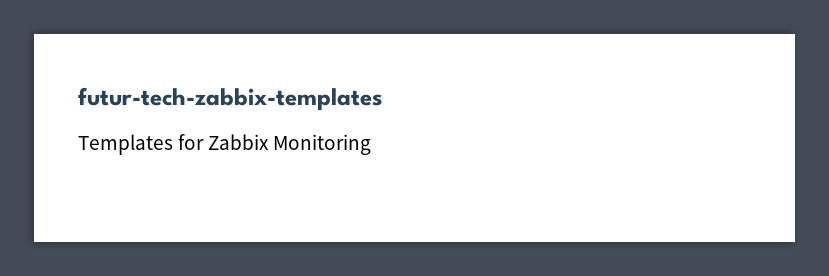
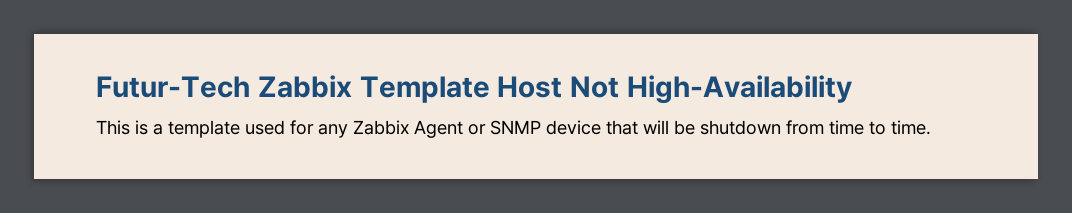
[78,87,383,111] [78,134,372,155] futur-tech-zabbix-templates // Templates for Zabbix Monitoring -> [96,75,853,104] [96,120,931,138] Futur-Tech Zabbix Template Host Not High-Availability // This is a template used for any Zabbix Agent or SNMP device that will be shutdown from time to time.

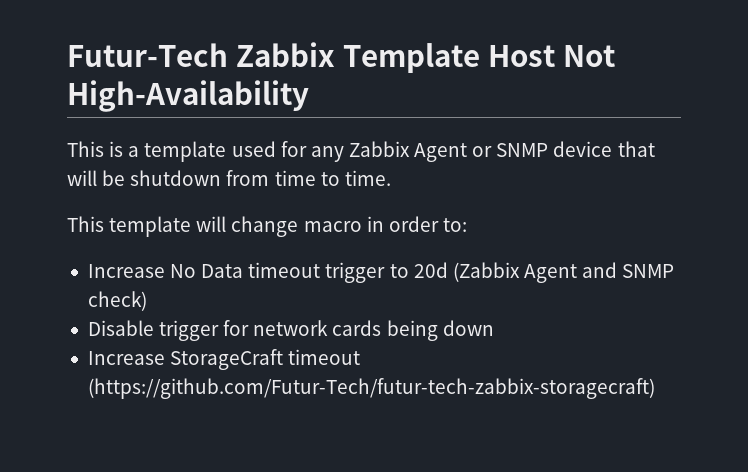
(931, 127) none -> [67,216,467,237] [87,262,675,283] [87,291,147,311] [87,320,494,341] [87,349,361,370] [87,378,655,399] // This template will change macro in order to: // Increase No Data timeout trigger to 20d (Zabbix Agent and SNMP check) // Disable trigger for network cards being down // Increase StorageCraft timeout (https://github.com/Futur-Tech/futur-tech-zabbix-storagecraft)

